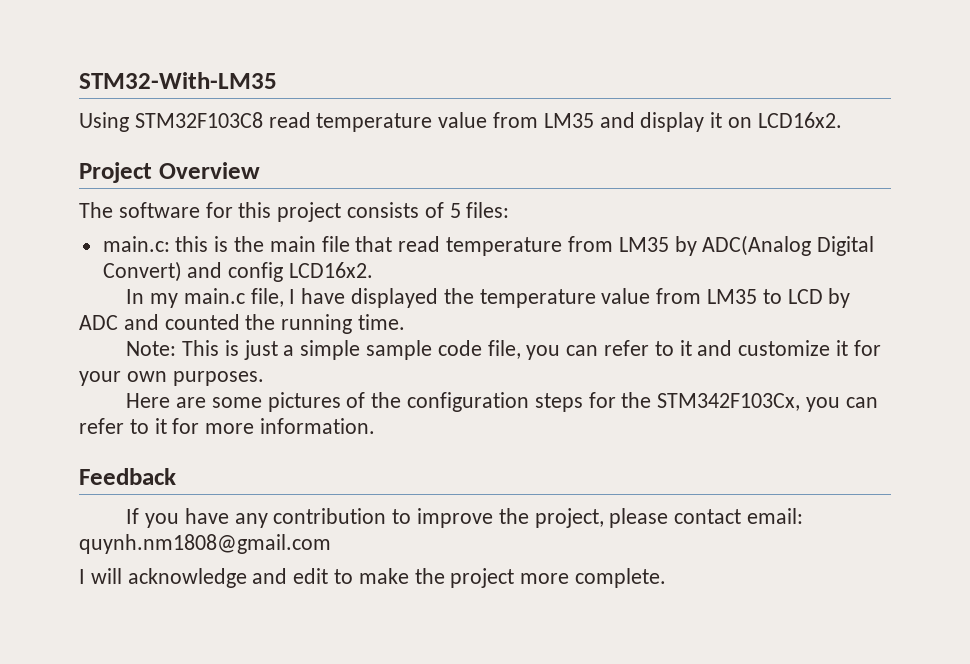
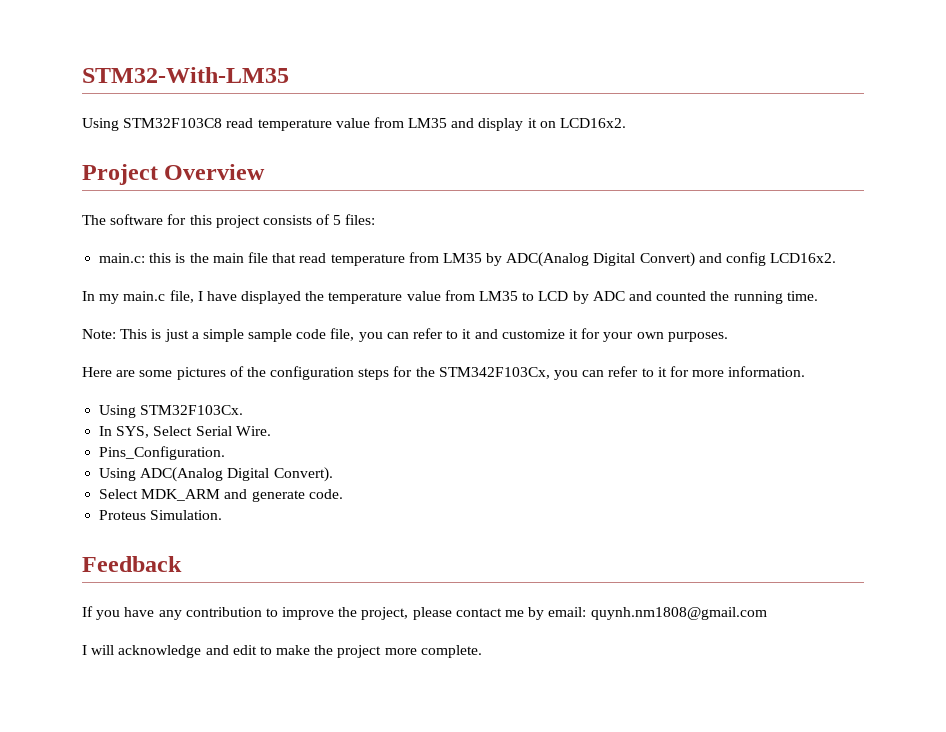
(376, 426) none -> [99,405,244,418] [99,426,271,438] [99,446,226,460] [99,467,333,482] [99,489,343,502] [99,510,223,520] // Using STM32F103Cx. // In SYS, Select Serial Wire. // Pins_Configuration. // Using ADC(Analog Digital Convert). // Select MDK_ARM and generate code. // Proteus Simulation.
(742, 516) none -> [505,607,545,620] me by

